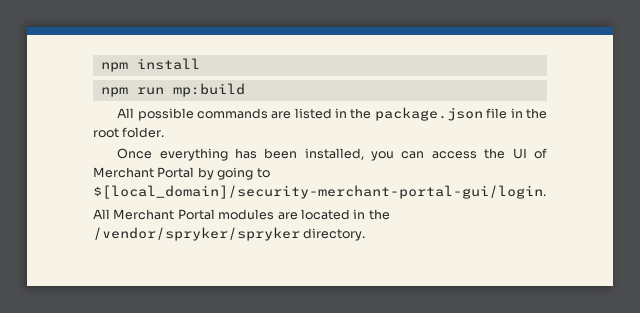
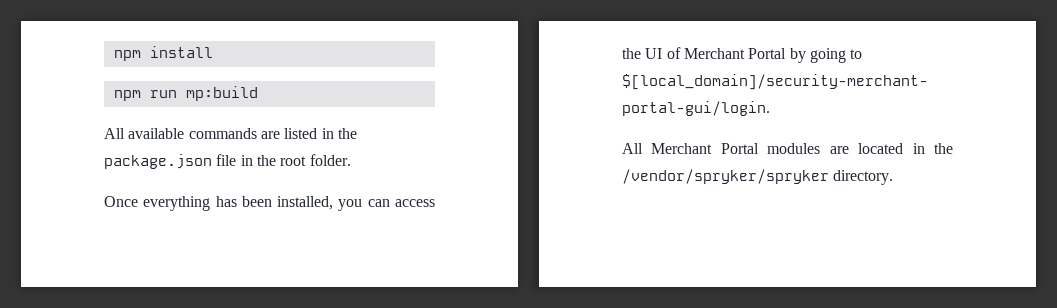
[137,108,194,121] possible -> [128,128,185,139] available

